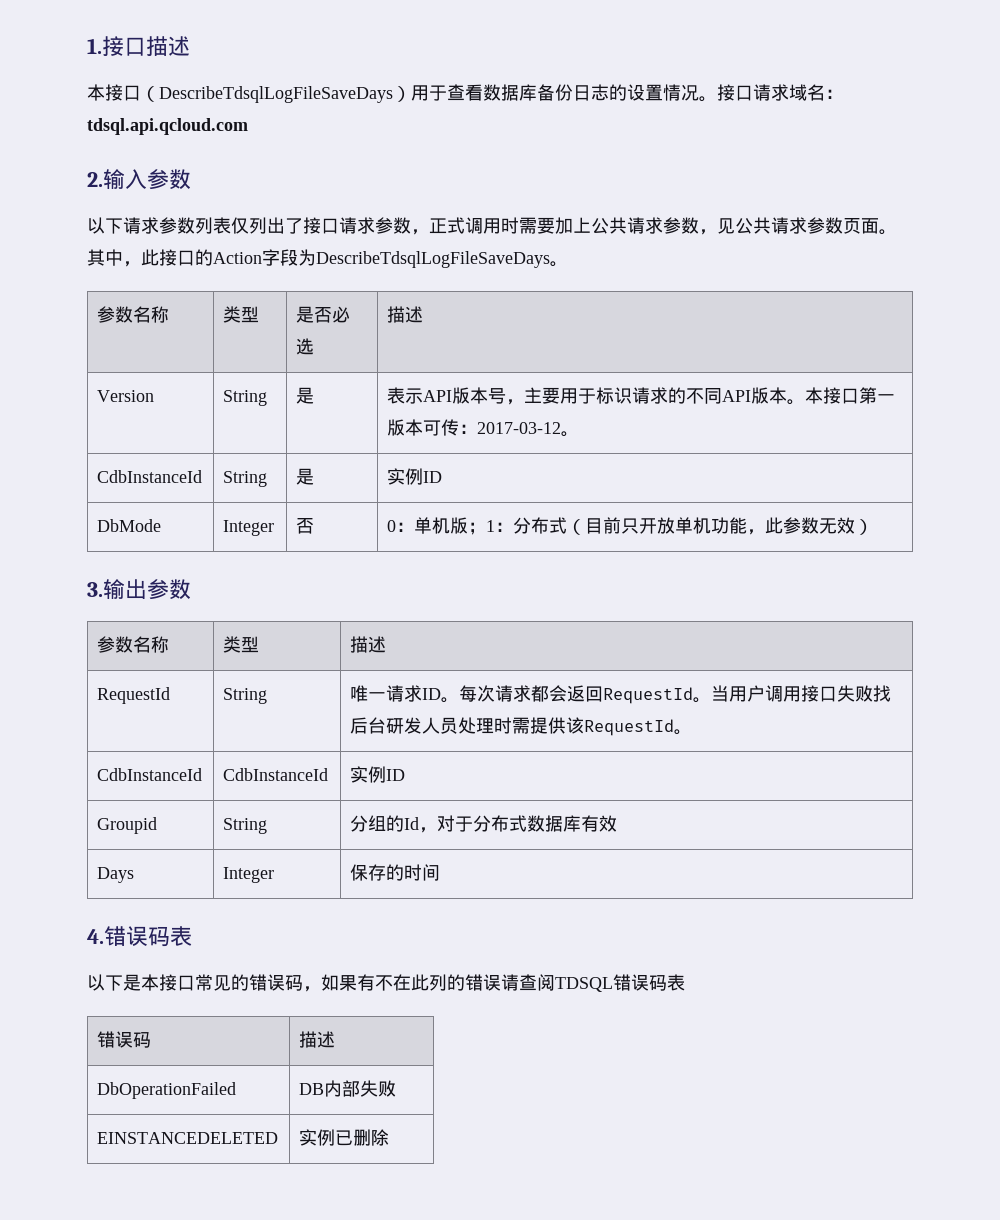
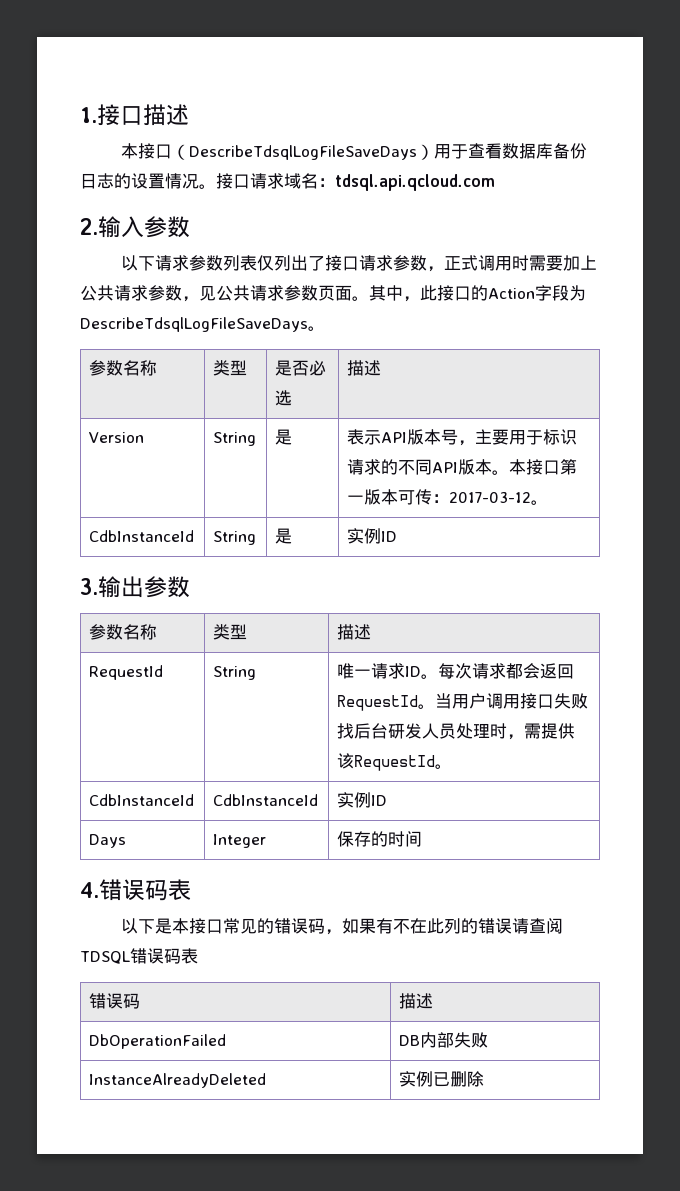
[97,519,162,532] [223,520,275,536] [296,518,315,534] [387,517,874,535] // DbMode | Integer | 否 | 0：单机版；1：分布式（目前只开放单机功能，此参数无效） -> (398, 536) none
(513, 725) none -> [507,734,525,740] ，
[97,817,158,834] [223,818,268,834] [350,815,618,833] // Groupid | String | 分组的Id，对于分布式数据库有效 -> (388, 800) none
[97,1132,279,1144] EINSTANCEDELETED -> [89,1073,267,1088] InstanceAlreadyDeleted

